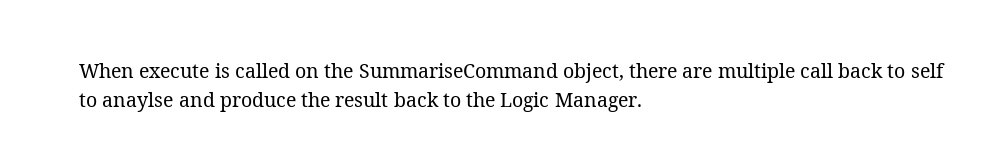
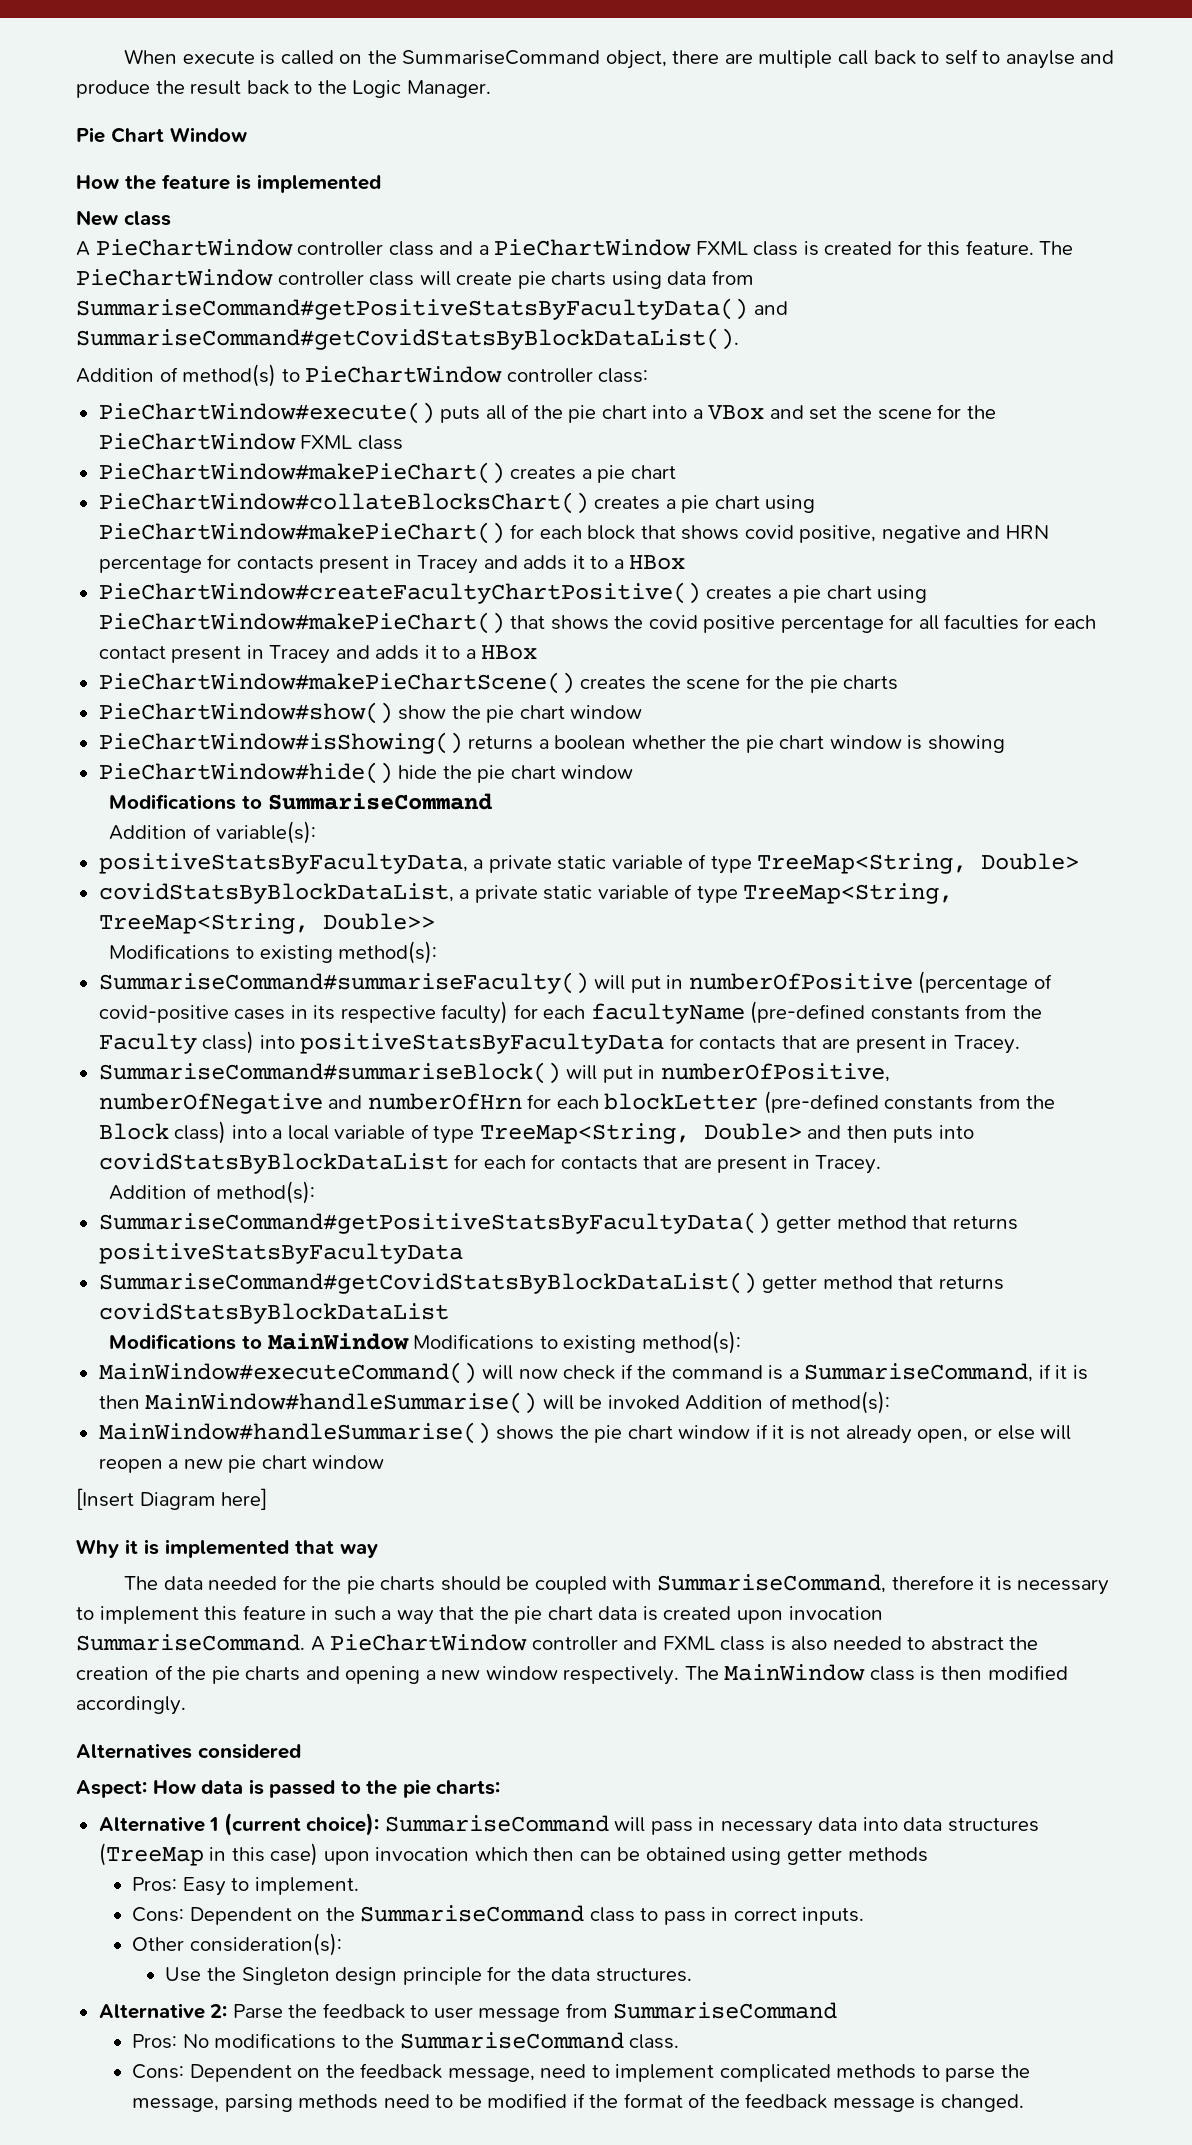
(642, 102) none -> [76,127,247,143] [76,174,381,193] [76,210,171,226] [76,239,1074,256] [76,269,754,289] [76,298,788,320] [76,328,739,350] [76,364,649,387] [98,402,996,424] [98,433,403,450] [98,462,676,484] [98,492,816,514] [98,522,1049,544] [98,554,686,574] [98,582,928,604] [98,612,1097,634] [98,645,538,664] [98,672,899,694] [98,702,643,724] [98,732,1005,754] [98,762,634,784] [109,793,492,810] [109,821,316,844] [98,853,1080,874] [98,883,954,904] [98,913,435,934] [109,941,438,964] [98,971,1052,994] [98,1001,1042,1024] [98,1031,1020,1054] [98,1062,890,1084] [98,1091,1056,1114] [98,1121,974,1144] [98,1153,882,1174] [109,1181,315,1204] [98,1212,1018,1234] [98,1243,463,1264] [98,1272,1004,1294] [98,1303,449,1324] [109,1331,741,1354] [98,1362,1088,1384] [98,1391,891,1414] [98,1422,1072,1444] [98,1455,385,1473] [76,1488,268,1510] [76,1539,378,1558] [124,1574,1110,1595] [76,1605,883,1625] [76,1634,1039,1651] [76,1664,1068,1685] [76,1696,186,1715] [76,1743,301,1759] [76,1779,501,1798] [98,1813,1039,1836] [98,1843,928,1866] [131,1877,359,1896] [131,1905,865,1925] [131,1933,342,1956] [165,1966,692,1985] [98,2002,838,2022] [131,2032,680,2049] [131,2063,1030,2082] [131,2093,1025,2112] // Pie Chart Window // How the feature is implemented // New class // A PieChartWindow controller class and a PieChartWindow FXML class is created for this feature. The PieChartWindow controller class will create pie charts using data from SummariseCommand#getPositiveStatsByFacultyData() and SummariseCommand#getCovidStatsByBlockDataList(). // Addition of method(s) to PieChartWindow controller class: // PieChartWindow#execute() puts all of the pie chart into a VBox and set the scene for the PieChartWindow FXML class // PieChartWindow#makePieChart() creates a pie chart // PieChartWindow#collateBlocksChart() creates a pie chart using PieChartWindow#makePieChart() for each block that shows covid positive, negative and HRN percentage for contacts present in Tracey and adds it to a HBox // PieChartWindow#createFacultyChartPositive() creates a pie chart using PieChartWindow#makePieChart() that shows the covid positive percentage for all faculties for each contact present in Tracey and adds it to a HBox // PieChartWindow#makePieChartScene() creates the scene for the pie charts // PieChartWindow#show() show the pie chart window // PieChartWindow#isShowing() returns a boolean whether the pie chart window is showing // PieChartWindow#hide() hide the pie chart window // Modifications to SummariseCommand // Addition of variable(s): // positiveStatsByFacultyData, a private static variable of type TreeMap<String, Double> // covidStatsByBlockDataList, a private static variable of type TreeMap<String, TreeMap<String, Double>> // Modifications to existing method(s): // SummariseCommand#summariseFaculty() will put in numberOfPositive (percentage of covid-positive cases in its respective faculty) for each facultyName (pre-defined constants from the Faculty class) into positiveStatsByFacultyData for contacts that are present in Tracey. // SummariseCommand#summariseBlock() will put in numberOfPositive, numberOfNegative and numberOfHrn for each blockLetter (pre-defined constants from the Block class) into a local variable of type TreeMap<String, Double> and then puts into covidStatsByBlockDataList for each for contacts that are present in Tracey. // Addition of method(s): // SummariseCommand#getPositiveStatsByFacultyData() getter method that returns positiveStatsByFacultyData // SummariseCommand#getCovidStatsByBlockDataList() getter method that returns covidStatsByBlockDataList // Modifications to MainWindow Modifications to existing method(s): // MainWindow#executeCommand() will now check if the command is a SummariseCommand, if it is then MainWindow#handleSummarise() will be invoked Addition of method(s): // MainWindow#handleSummarise() shows the pie chart window if it is not already open, or else will reopen a new pie chart window // [Insert Diagram here] // Why it is implemented that way // The data needed for the pie charts should be coupled with SummariseCommand, therefore it is necessary to implement this feature in such a way that the pie chart data is created upon invocation SummariseCommand. A PieChartWindow controller and FXML class is also needed to abstract the creation of the pie charts and opening a new window respectively. The MainWindow class is then modified accordingly. // Alternatives considered // Aspect: How data is passed to the pie charts: // Alternative 1 (current choice): SummariseCommand will pass in necessary data into data structures (TreeMap in this case) upon invocation which then can be obtained using getter methods // Pros: Easy to implement. // Cons: Dependent on the SummariseCommand class to pass in correct inputs. // Other consideration(s): // Use the Singleton design principle for the data structures. // Alternative 2: Parse the feedback to user message from SummariseCommand // Pros: No modifications to the SummariseCommand class. // Cons: Dependent on the feedback message, need to implement complicated methods to parse the message, parsing methods need to be modified if the format of the feedback message is changed.

